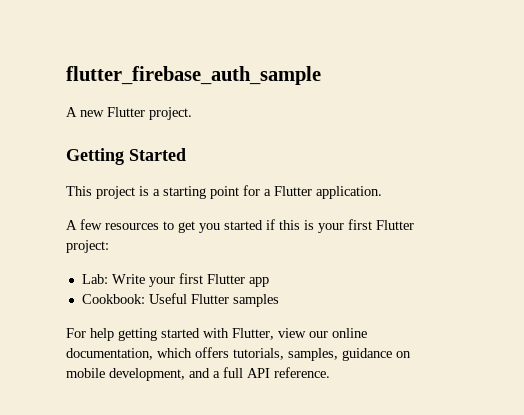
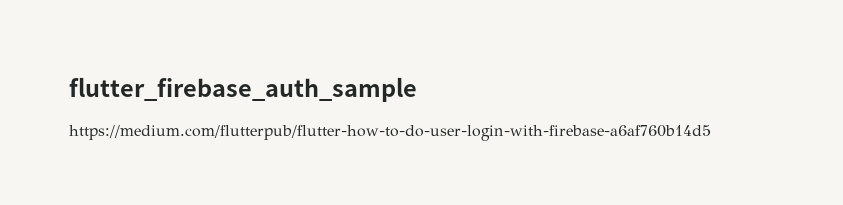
[66,107,192,120] [66,148,186,165] [66,185,382,199] [66,219,414,233] [66,240,109,253] [81,273,269,287] [81,293,279,307] [66,328,367,341] [66,347,411,361] [66,367,330,381] A new Flutter project. // Getting Started // This project is a starting point for a Flutter application. // A few resources to get you started if this is your first Flutter project: // Lab: Write your first Flutter app // Cookbook: Useful Flutter samples // For help getting started with Flutter, view our online documentation, which offers tutorials, samples, guidance on mobile development, and a full API reference. -> [69,125,711,141] https://medium.com/flutterpub/flutter-how-to-do-user-login-with-firebase-a6af760b14d5

